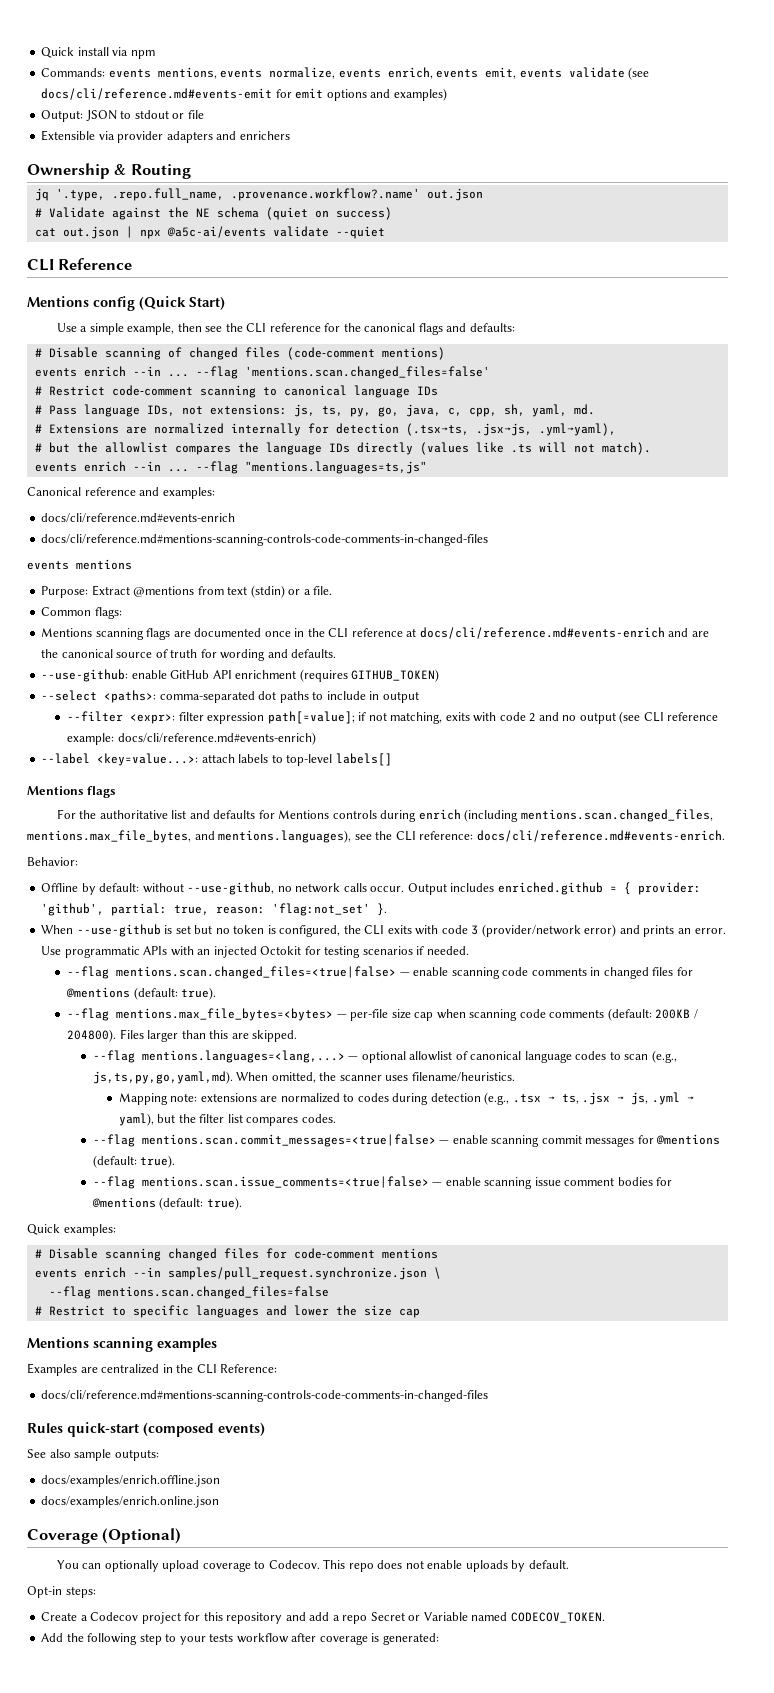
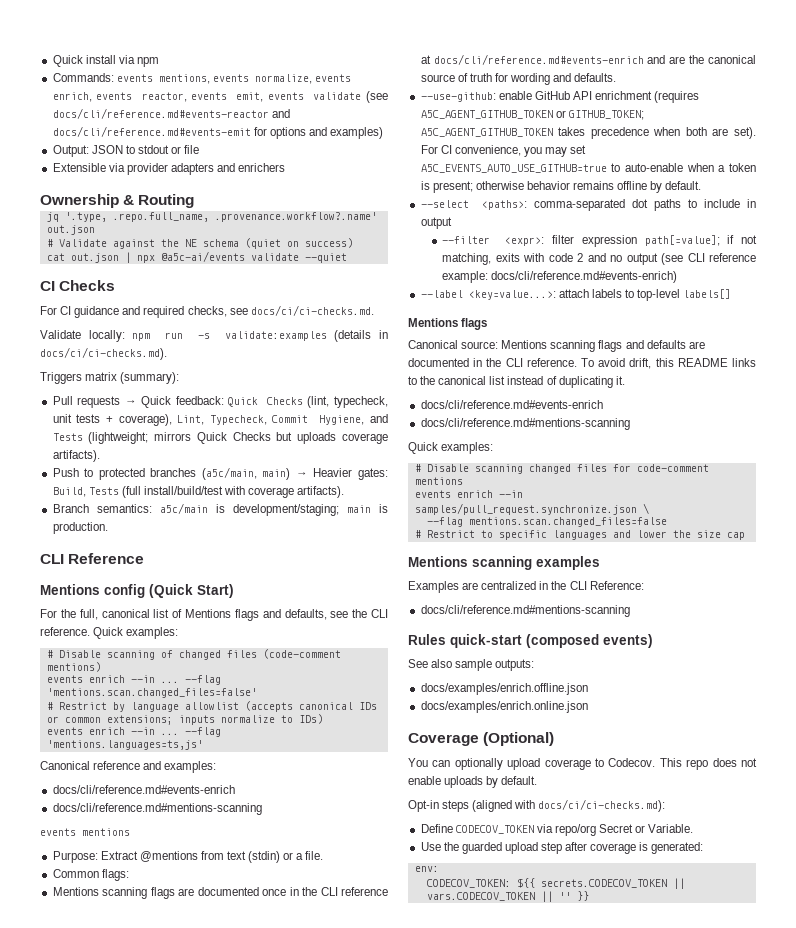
(479, 73) none -> [141,92,228,102] reactor, events
(650, 73) none -> [52,108,290,119] docs/cli/reference.md#events-reactor and
[295,88,324,99] emit -> (267, 131) none
(385, 232) none -> [40,280,116,291] [40,305,374,318] [40,330,388,342] [40,347,167,360] [40,372,180,384] [52,396,388,408] [52,414,389,426] [52,432,388,444] [52,450,100,462] [52,467,388,480] [52,486,345,498] [52,503,388,516] [52,522,108,534] // CI Checks // For CI guidance and required checks, see docs/ci/ci-checks.md. // Validate locally: npm run -s validate:examples (details in docs/ci/ci-checks.md). // Triggers matrix (summary): // Pull requests → Quick feedback: Quick Checks (lint, typecheck, unit tests + coverage), Lint, Typecheck, Commit Hygiene, and Tests (lightweight; mirrors Quick Checks but uploads coverage artifacts). // Push to protected branches (a5c/main, main) → Heavier gates: Build, Tests (full install/build/test with coverage artifacts). // Branch semantics: a5c/main is development/staging; main is production.
[56,323,515,335] Use a simple example, then see the CLI reference for the canonical flags and defaults: -> [40,609,388,621] [40,627,179,639] For the full, canonical list of Mentions flags and defaults, see the CLI reference. Quick examples:
[111,385,438,398] [34,404,595,417] [34,423,616,436] [34,442,651,455] [34,461,427,474] code‑comment scanning to canonical language IDs // # Pass language IDs, not extensions: js, ts, py, go, java, c, cpp, sh, yaml, md. // # Extensions are normalized internally for detection (.tsx→ts, .jsx→js, .yml→yaml), // # but the allowlist compares the language IDs directly (values like .ts will not match). // events enrich --in ... --flag "mentions.languages=ts,js" -> [112,701,377,712] [46,714,323,725] [46,727,221,737] [46,740,203,750] by language allowlist (accepts canonical IDs or common extensions; inputs normalize to IDs) // events enrich --in ... --flag 'mentions.languages=ts,js'
[41,534,489,546] docs/cli/reference.md#mentions-scanning-controls-code-comments-in-changed-files -> [52,803,262,815] docs/cli/reference.md#mentions-scanning
[351,669,440,682] GITHUB_TOKEN) -> [420,110,644,120] [420,127,756,139] [420,145,587,157] [420,163,756,173] [420,181,702,193] A5C_AGENT_GITHUB_TOKEN or GITHUB_TOKEN; A5C_AGENT_GITHUB_TOKEN takes precedence when both are set). For CI convenience, you may set A5C_EVENTS_AUTO_USE_GITHUB=true to auto-enable when a token is present; otherwise behavior remains offline by default.
[56,809,713,822] [27,830,725,843] [27,857,78,866] [41,882,701,895] [41,903,388,916] [41,924,726,937] [41,946,469,958] [67,966,693,979] [66,987,217,1000] [67,1008,698,1021] [67,1029,298,1042] [92,1050,677,1063] [92,1071,515,1084] [118,1092,694,1105] [118,1113,336,1126] [92,1134,721,1147] [92,1155,176,1168] [92,1176,673,1189] [91,1197,242,1210] For the authoritative list and defaults for Mentions controls during enrich (including mentions.scan.changed_files, mentions.max_file_bytes, and mentions.languages), see the CLI reference: docs/cli/reference.md#events-enrich. // Behavior: // Offline by default: without --use-github, no network calls occur. Output includes enriched.github = { provider: 'github', partial: true, reason: 'flag:not_set' }. // When --use-github is set but no token is configured, the CLI exits with code 3 (provider/network error) and prints an error. Use programmatic APIs with an injected Octokit for testing scenarios if needed. // --flag mentions.scan.changed_files=<true|false> — enable scanning code comments in changed files for @mentions (default: true). // --flag mentions.max_file_bytes=<bytes> — per‑file size cap when scanning code comments (default: 200KB / 204800). Files larger than this are skipped. // --flag mentions.languages=<lang,...> — optional allowlist of canonical language codes to scan (e.g., js,ts,py,go,yaml,md). When omitted, the scanner uses filename/heuristics. // Mapping note: extensions are normalized to codes during detection (e.g., .tsx → ts, .jsx → js, .yml → yaml), but the filter list compares codes. // --flag mentions.scan.commit_messages=<true|false> — enable scanning commit messages for @mentions (default: true). // --flag mentions.scan.issue_comments=<true|false> — enable scanning issue comment bodies for @mentions (default: true). -> [408,340,705,352] [408,358,756,369] [408,376,625,388] [420,400,603,409] [420,418,630,430] Canonical source: Mentions scanning flags and defaults are documented in the CLI reference. To avoid drift, this README links to the canonical list instead of duplicating it. // docs/cli/reference.md#events-enrich // docs/cli/reference.md#mentions-scanning
[41,1390,489,1402] docs/cli/reference.md#mentions-scanning-controls-code-comments-in-changed-files -> [420,605,630,617] docs/cli/reference.md#mentions-scanning
[65,1586,96,1598] [41,1612,605,1624] [41,1633,439,1645] steps: // Create a Codecov project for this repository and add a repo Secret or Variable named CODECOV_TOKEN. // Add the following step to your tests workflow after coverage is generated: -> [442,799,666,812] [420,824,694,836] [420,842,704,854] [414,866,439,872] [426,878,685,889] [426,891,589,902] steps (aligned with docs/ci/ci-checks.md): // Define CODECOV_TOKEN via repo/org Secret or Variable. // Use the guarded upload step after coverage is generated: // env: // CODECOV_TOKEN: ${{ secrets.CODECOV_TOKEN || vars.CODECOV_TOKEN || '' }}

